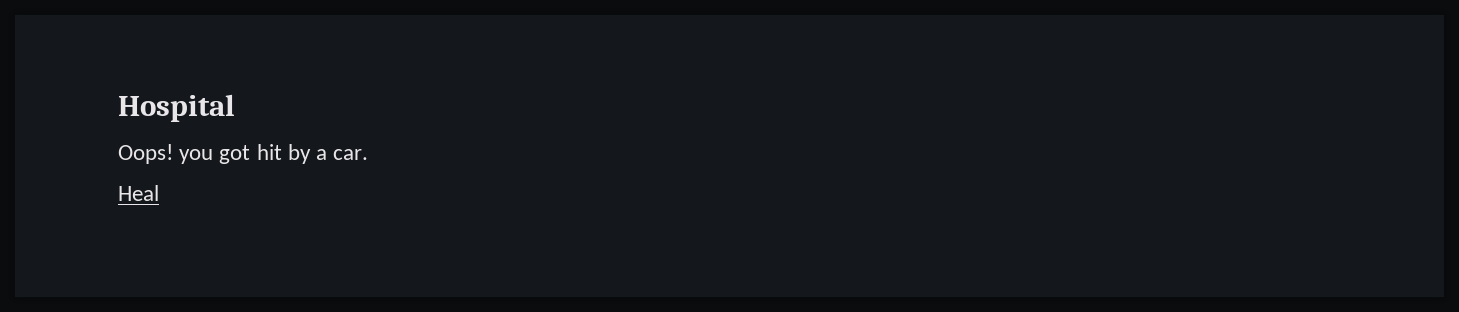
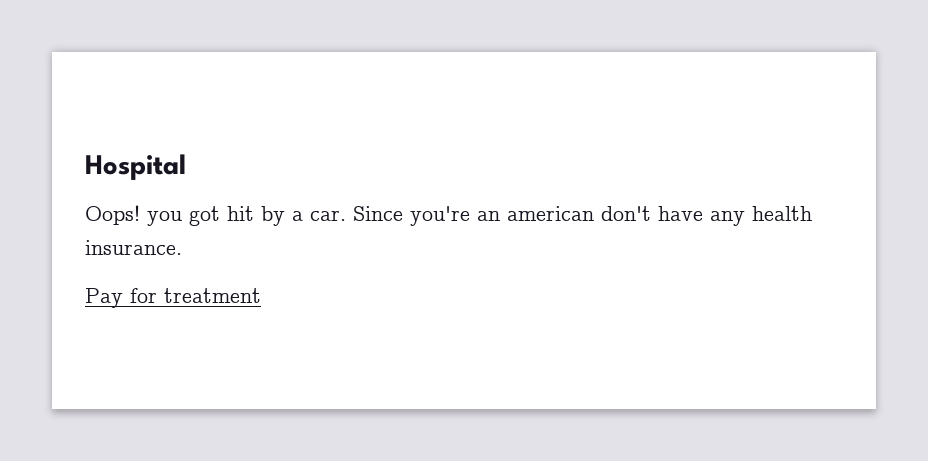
[118,185,159,201] // Heal -> [353,206,812,226] [85,240,182,255] [85,288,261,308] Since you're an american don't have any health insurance. // Pay for treatment

